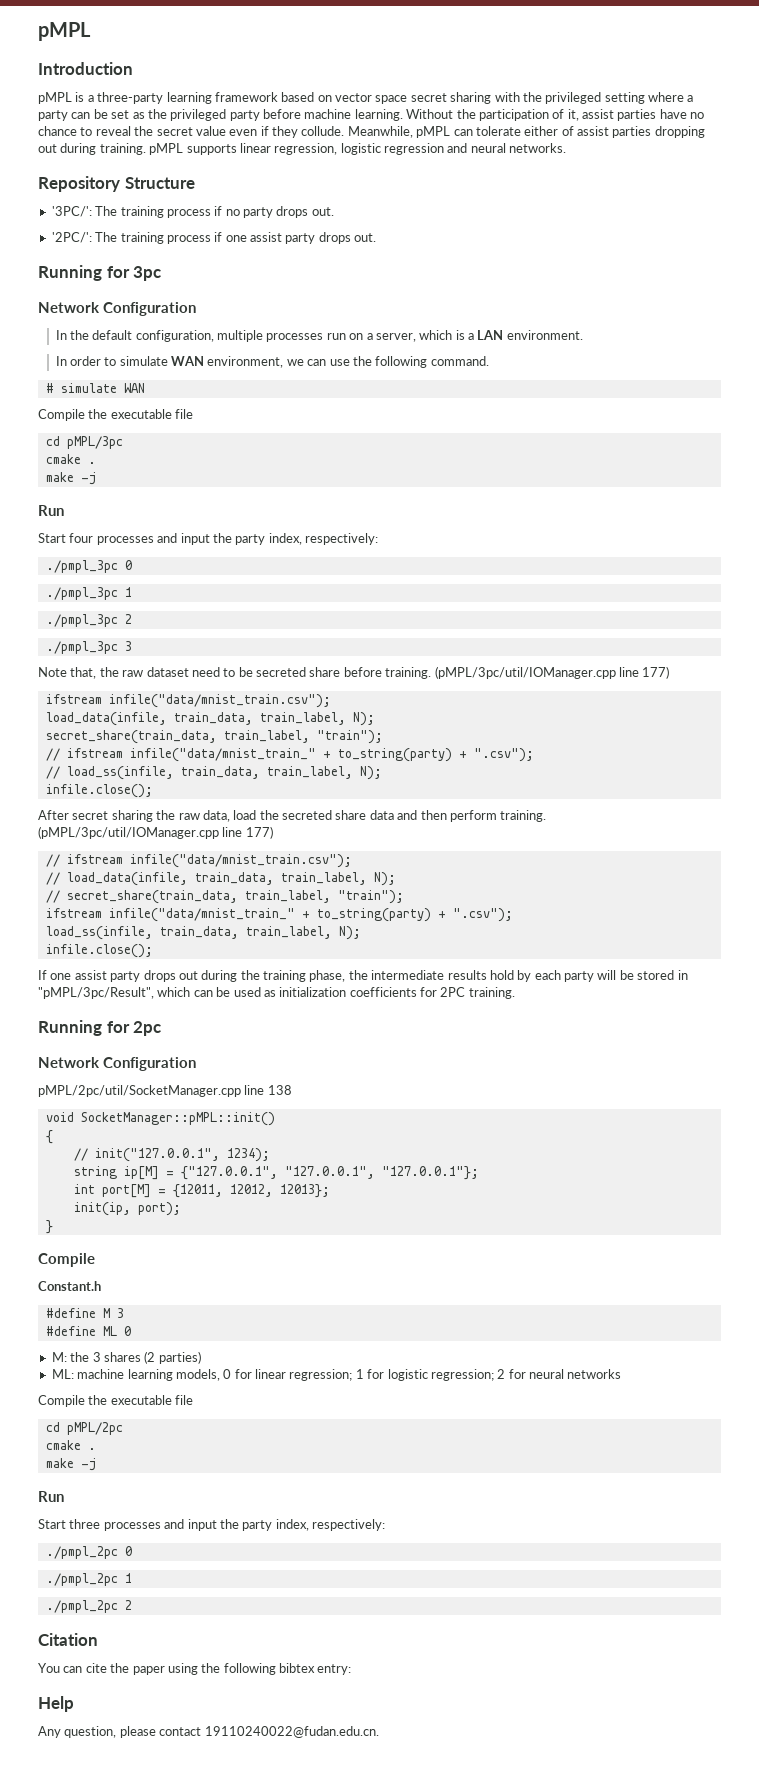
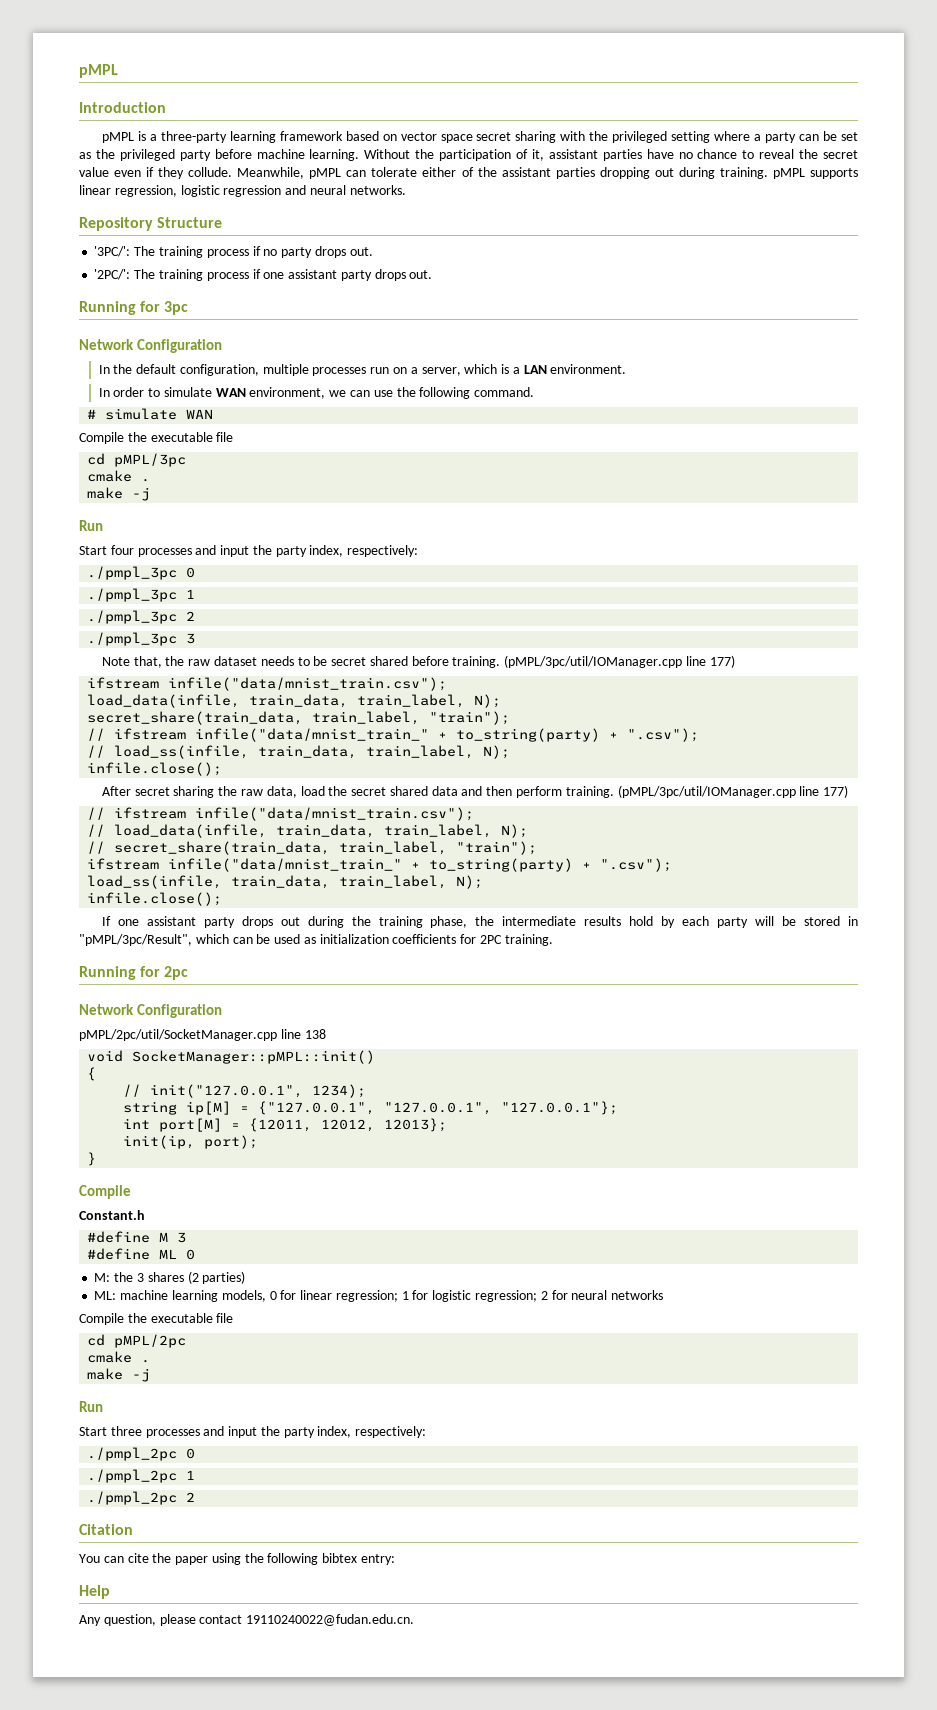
[582,109,614,119] assist -> [548,149,598,159] assistant
[577,126,609,136] assist -> [477,167,551,177] the assistant
[250,232,282,242] assist -> [288,269,338,279] assistant
[191,667,220,677] need -> [260,656,294,666] needs
[256,667,341,677] secreted share -> [331,656,408,666] secret shared
[282,810,367,820] secreted share -> [351,786,428,796] secret shared
[74,970,107,980] assist -> [146,916,196,926] assistant

